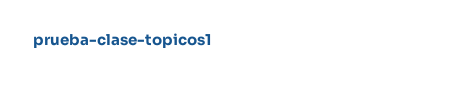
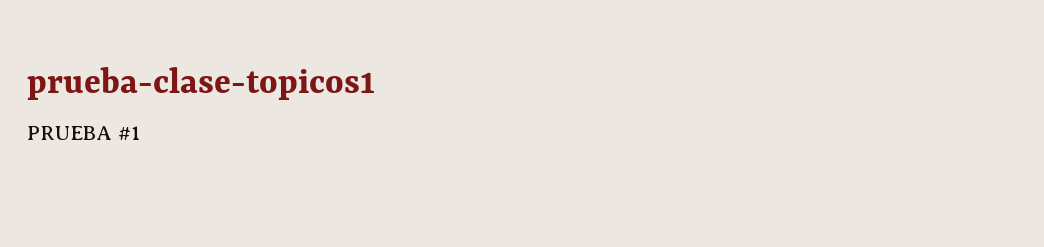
(211, 40) none -> [27,126,140,140] // PRUEBA #1

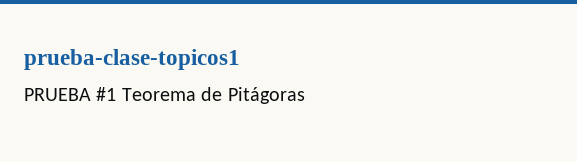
(140, 133) none -> [121,87,305,104] Teorema de Pitágoras

